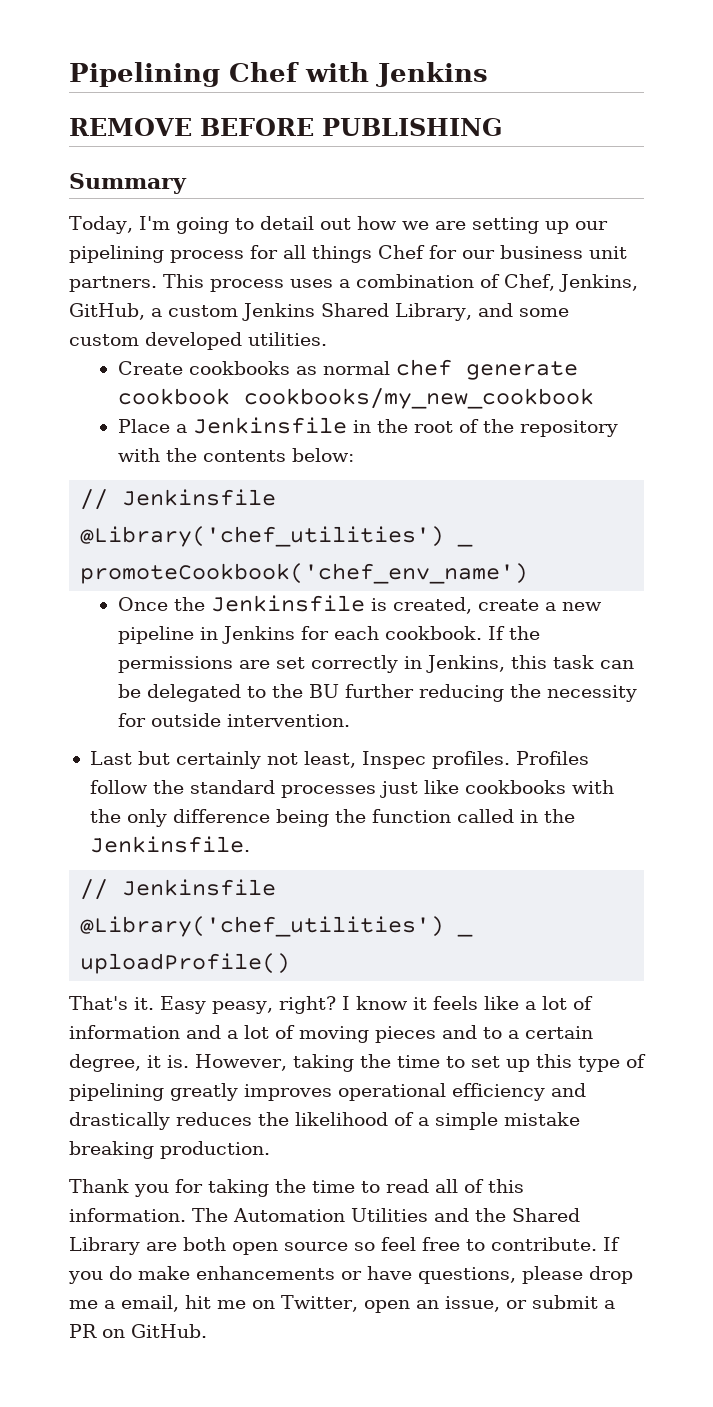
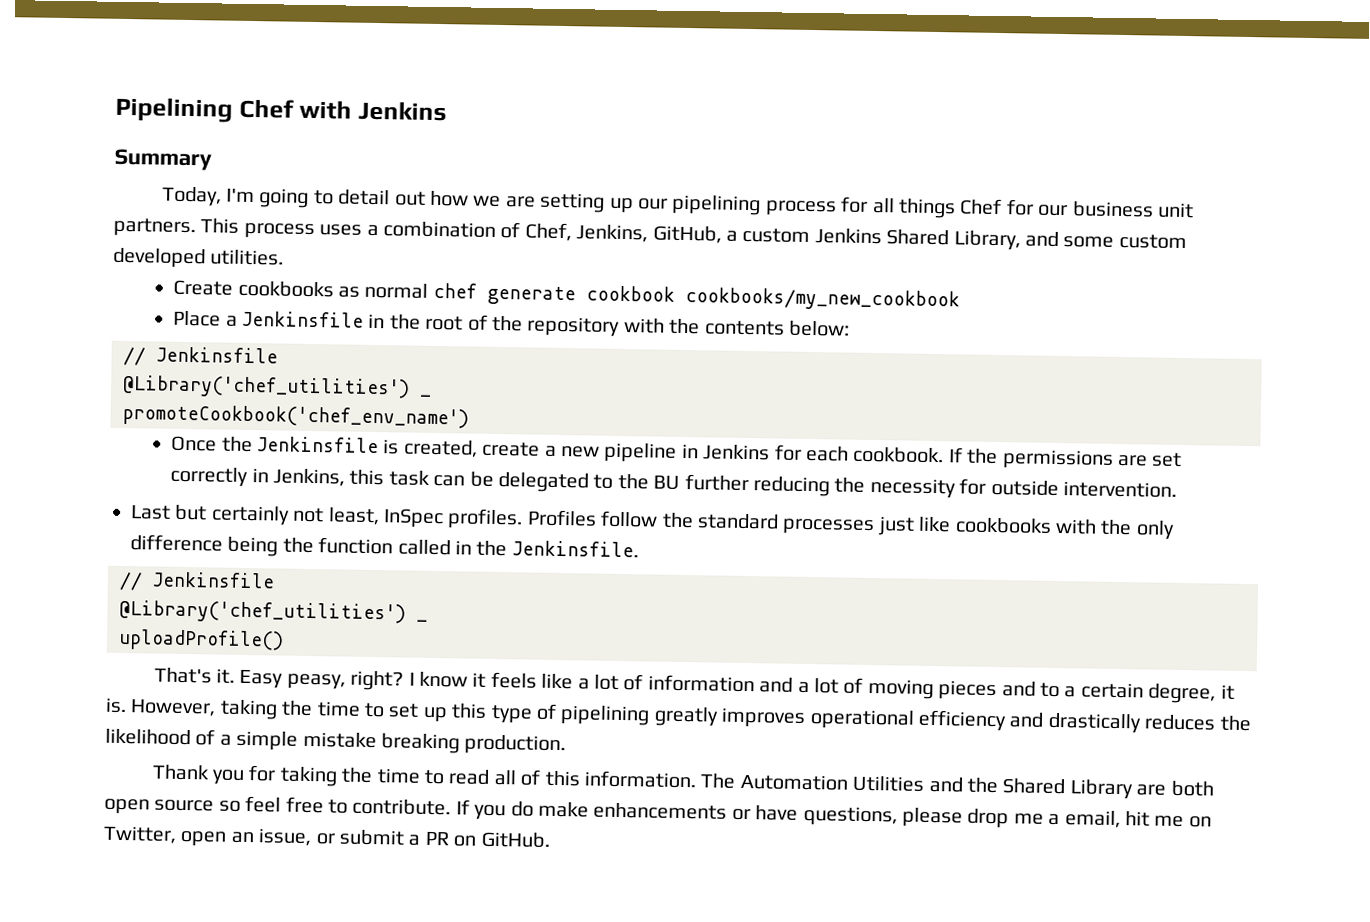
[69,118,503,136] // REMOVE BEFORE PUBLISHING -> (447, 111) none
[361,751,426,769] Inspec -> [383,508,444,529] InSpec

